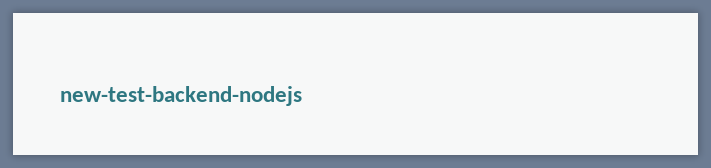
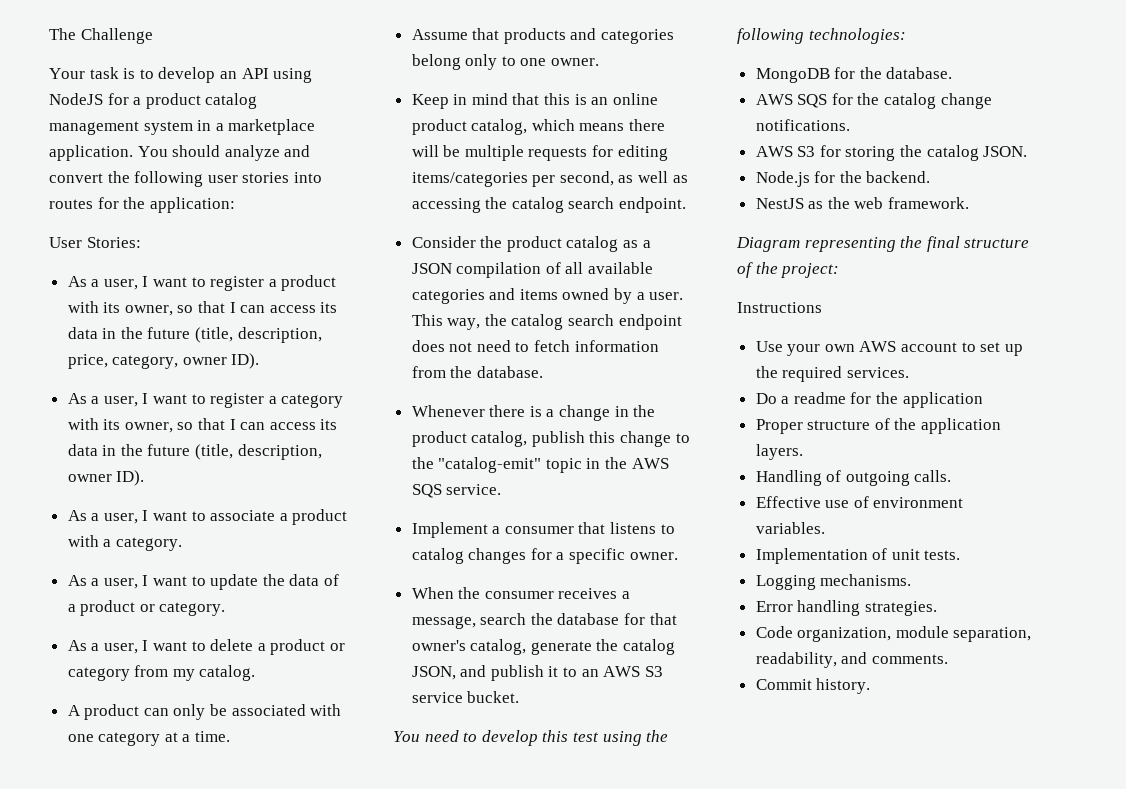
[60,86,302,106] new-test-backend-nodejs -> [49,28,153,44] [49,67,313,83] [49,93,258,109] [49,119,316,135] [49,145,311,161] [49,171,322,187] [49,197,235,213] [49,237,141,248] [67,275,337,291] [67,301,338,316] [67,327,322,343] [67,353,260,369] [67,393,344,408] [67,418,338,433] [67,444,322,460] [67,470,145,486] [67,509,348,525] [67,535,182,551] [67,574,340,590] [67,600,226,616] [67,639,346,655] [67,665,256,681] [67,704,342,720] [67,731,231,746] [411,28,675,44] [411,54,600,70] [411,93,658,109] [411,119,666,135] [411,145,668,161] [411,171,688,187] [411,197,687,213] [411,236,651,252] [411,262,654,278] [411,288,684,304] [411,314,682,330] [411,340,659,352] [411,366,543,378] [411,405,656,421] [411,431,690,447] [411,457,669,473] [411,484,502,498] [411,522,675,538] [411,548,678,564] [411,587,631,599] [411,613,677,629] [411,639,676,655] [411,665,663,681] [411,691,520,703] [393,730,669,746] [737,28,906,44] [755,67,953,83] [755,93,992,109] [755,119,850,131] [755,145,1028,161] [755,171,931,187] [755,197,970,209] [736,236,1030,252] [737,262,840,278] [737,302,822,313] [755,341,1023,356] [755,366,909,382] [755,392,983,408] [755,418,1002,434] [755,444,803,460] [755,470,952,486] [755,496,964,508] [755,522,825,534] [755,548,961,564] [755,574,912,590] [755,600,937,616] [755,626,1032,642] [755,652,948,668] [755,678,871,694] The Challenge // Your task is to develop an API using NodeJS for a product catalog management system in a marketplace application. You should analyze and convert the following user stories into routes for the application: // User Stories: // As a user, I want to register a product with its owner, so that I can access its data in the future (title, description, price, category, owner ID). // As a user, I want to register a category with its owner, so that I can access its data in the future (title, description, owner ID). // As a user, I want to associate a product with a category. // As a user, I want to update the data of a product or category. // As a user, I want to delete a product or category from my catalog. // A product can only be associated with one category at a time. // Assume that products and categories belong only to one owner. // Keep in mind that this is an online product catalog, which means there will be multiple requests for editing items/categories per second, as well as accessing the catalog search endpoint. // Consider the product catalog as a JSON compilation of all available categories and items owned by a user. This way, the catalog search endpoint does not need to fetch information from the database. // Whenever there is a change in the product catalog, publish this change to the "catalog-emit" topic in the AWS SQS service. // Implement a consumer that listens to catalog changes for a specific owner. // When the consumer receives a message, search the database for that owner's catalog, generate the catalog JSON, and publish it to an AWS S3 service bucket. // You need to develop this test using the following technologies: // MongoDB for the database. // AWS SQS for the catalog change notifications. // AWS S3 for storing the catalog JSON. // Node.js for the backend. // NestJS as the web framework. // Diagram representing the final structure of the project: // Instructions // Use your own AWS account to set up the required services. // Do a readme for the application // Proper structure of the application layers. // Handling of outgoing calls. // Effective use of environment variables. // Implementation of unit tests. // Logging mechanisms. // Error handling strategies. // Code organization, module separation, readability, and comments. // Commit history.

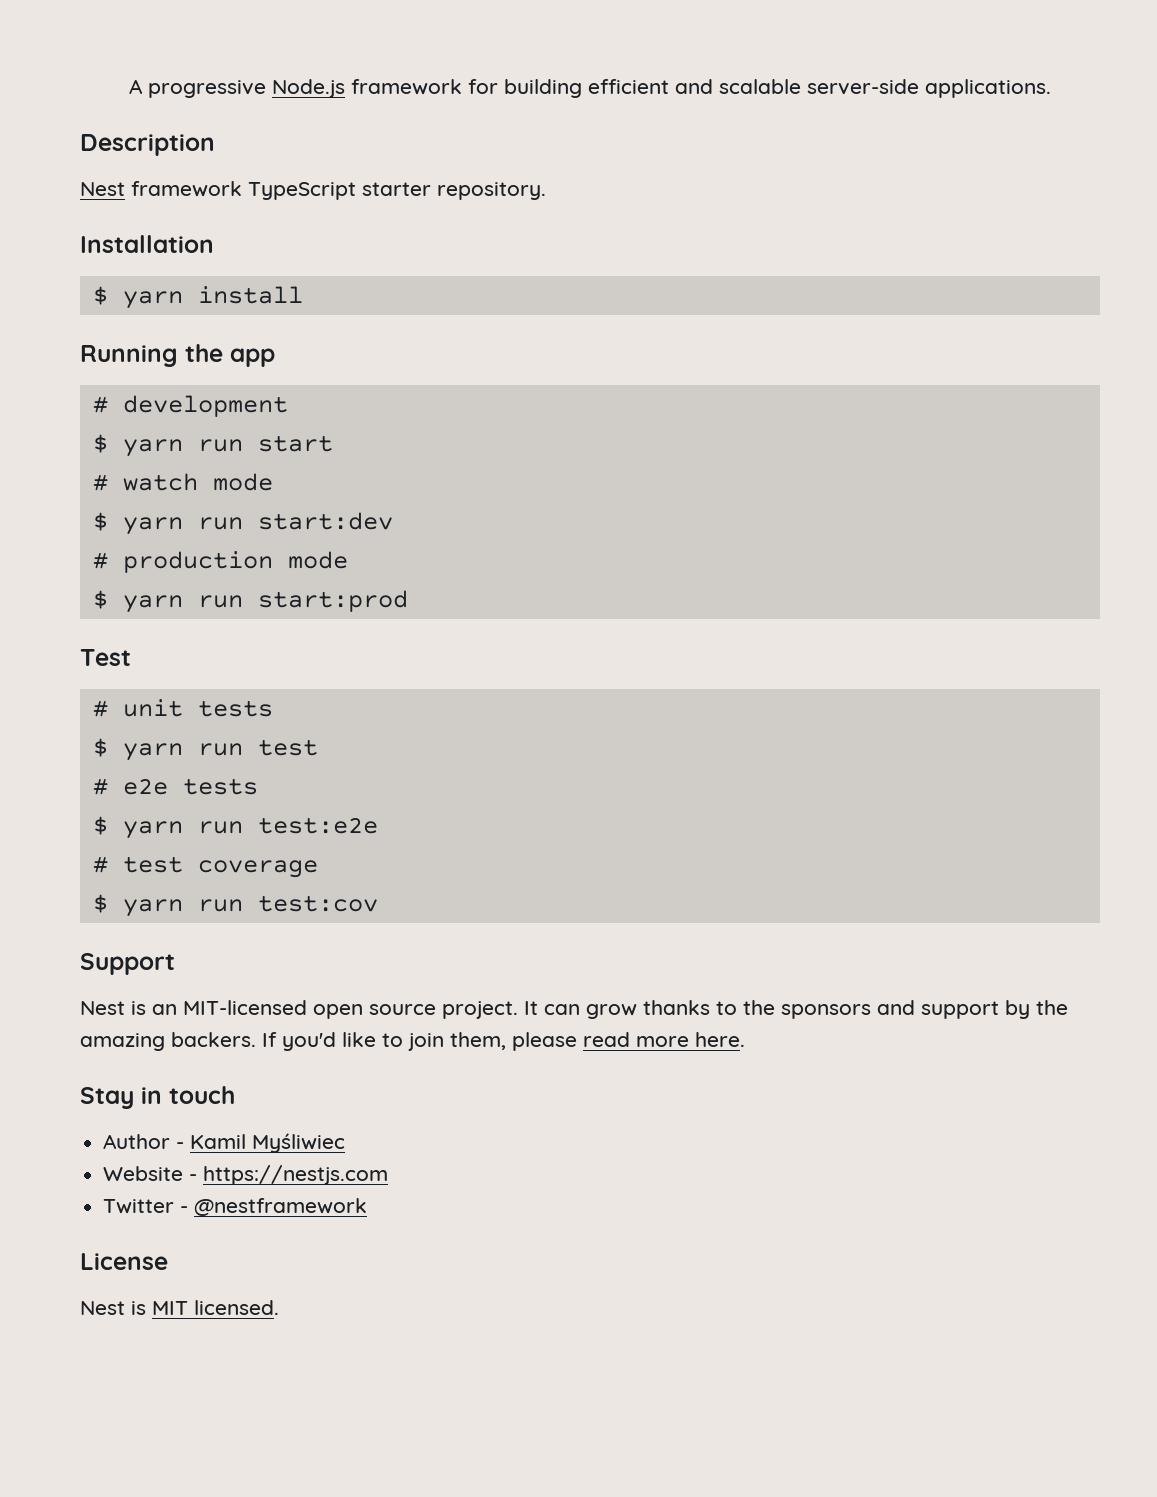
[49,28,153,44] [49,67,313,83] [49,93,258,109] [49,119,316,135] [49,145,311,161] [49,171,322,187] [49,197,235,213] [49,237,141,248] [67,275,337,291] [67,301,338,316] [67,327,322,343] [67,353,260,369] [67,393,344,408] [67,418,338,433] [67,444,322,460] [67,470,145,486] [67,509,348,525] [67,535,182,551] [67,574,340,590] [67,600,226,616] [67,639,346,655] [67,665,256,681] [67,704,342,720] [67,731,231,746] [411,28,675,44] [411,54,600,70] [411,93,658,109] [411,119,666,135] [411,145,668,161] [411,171,688,187] [411,197,687,213] [411,236,651,252] [411,262,654,278] [411,288,684,304] [411,314,682,330] [411,340,659,352] [411,366,543,378] [411,405,656,421] [411,431,690,447] [411,457,669,473] [411,484,502,498] [411,522,675,538] [411,548,678,564] [411,587,631,599] [411,613,677,629] [411,639,676,655] [411,665,663,681] [411,691,520,703] [393,730,669,746] [737,28,906,44] [755,67,953,83] [755,93,992,109] [755,119,850,131] [755,145,1028,161] [755,171,931,187] [755,197,970,209] [736,236,1030,252] [737,262,840,278] [737,302,822,313] [755,341,1023,356] [755,366,909,382] [755,392,983,408] [755,418,1002,434] [755,444,803,460] [755,470,952,486] [755,496,964,508] [755,522,825,534] [755,548,961,564] [755,574,912,590] [755,600,937,616] [755,626,1032,642] [755,652,948,668] [755,678,871,694] The Challenge // Your task is to develop an API using NodeJS for a product catalog management system in a marketplace application. You should analyze and convert the following user stories into routes for the application: // User Stories: // As a user, I want to register a product with its owner, so that I can access its data in the future (title, description, price, category, owner ID). // As a user, I want to register a category with its owner, so that I can access its data in the future (title, description, owner ID). // As a user, I want to associate a product with a category. // As a user, I want to update the data of a product or category. // As a user, I want to delete a product or category from my catalog. // A product can only be associated with one category at a time. // Assume that products and categories belong only to one owner. // Keep in mind that this is an online product catalog, which means there will be multiple requests for editing items/categories per second, as well as accessing the catalog search endpoint. // Consider the product catalog as a JSON compilation of all available categories and items owned by a user. This way, the catalog search endpoint does not need to fetch information from the database. // Whenever there is a change in the product catalog, publish this change to the "catalog-emit" topic in the AWS SQS service. // Implement a consumer that listens to catalog changes for a specific owner. // When the consumer receives a message, search the database for that owner's catalog, generate the catalog JSON, and publish it to an AWS S3 service bucket. // You need to develop this test using the following technologies: // MongoDB for the database. // AWS SQS for the catalog change notifications. // AWS S3 for storing the catalog JSON. // Node.js for the backend. // NestJS as the web framework. // Diagram representing the final structure of the project: // Instructions // Use your own AWS account to set up the required services. // Do a readme for the application // Proper structure of the application layers. // Handling of outgoing calls. // Effective use of environment variables. // Implementation of unit tests. // Logging mechanisms. // Error handling strategies. // Code organization, module separation, readability, and comments. // Commit history. -> [129,79,1051,98] [80,134,215,156] [80,181,546,200] [80,235,214,253] [92,286,303,309] [80,344,275,367] [92,395,288,417] [92,434,333,457] [92,473,273,491] [92,512,393,535] [92,551,348,573] [92,590,408,613] [80,649,131,666] [92,699,273,717] [92,738,318,761] [92,778,258,795] [92,816,378,839] [92,856,318,878] [92,894,378,917] [80,953,175,975] [80,1000,1068,1019] [80,1032,745,1051] [80,1086,235,1109] [103,1133,346,1153] [103,1165,389,1185] [103,1198,368,1216] [80,1253,168,1270] [80,1300,279,1315] A progressive Node.js framework for building efficient and scalable server-side applications. // Description // Nest framework TypeScript starter repository. // Installation // $ yarn install // Running the app // # development // $ yarn run start // # watch mode // $ yarn run start:dev // # production mode // $ yarn run start:prod // Test // # unit tests // $ yarn run test // # e2e tests // $ yarn run test:e2e // # test coverage // $ yarn run test:cov // Support // Nest is an MIT-licensed open source project. It can grow thanks to the sponsors and support by the amazing backers. If you'd like to join them, please read more here. // Stay in touch // Author - Kamil Myśliwiec // Website - https://nestjs.com // Twitter - @nestframework // License // Nest is MIT licensed.

